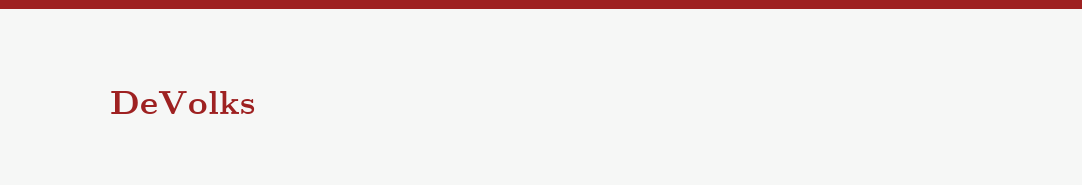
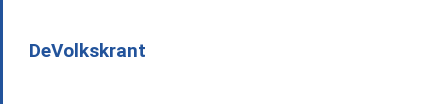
[110,91,255,114] DeVolks -> [29,43,146,57] DeVolkskrant

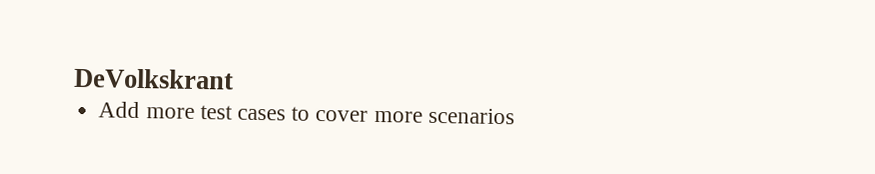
(146, 50) none -> [98,101,515,125] // Add more test cases to cover more scenarios

